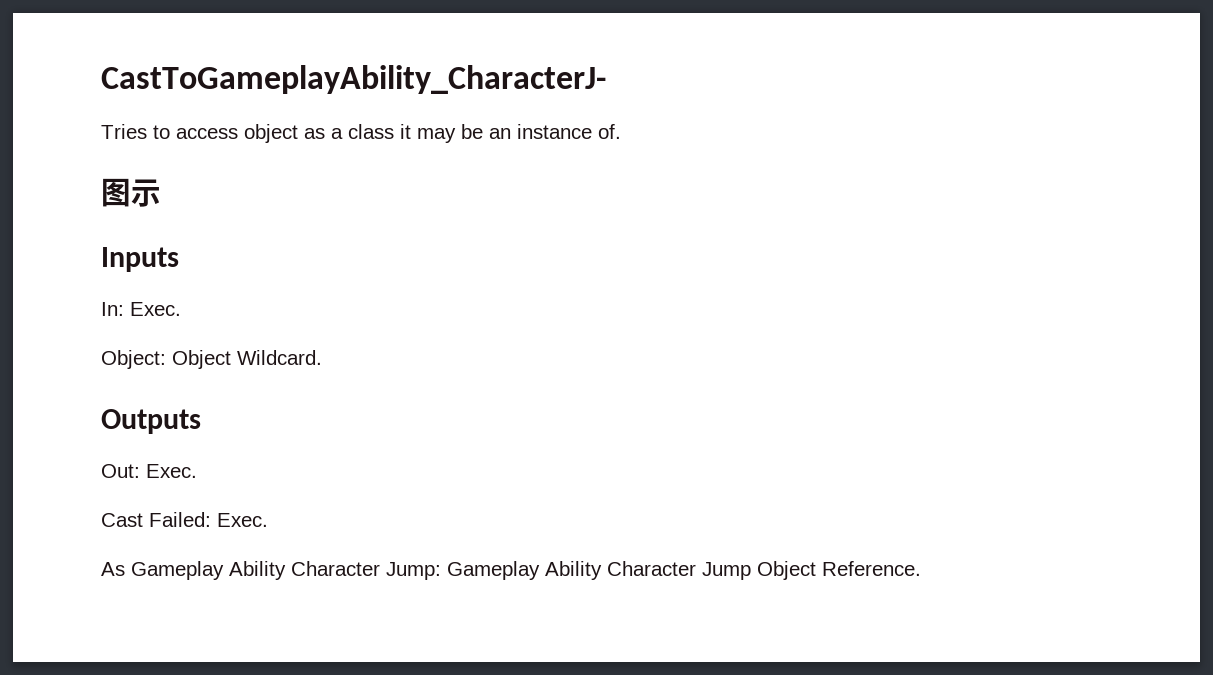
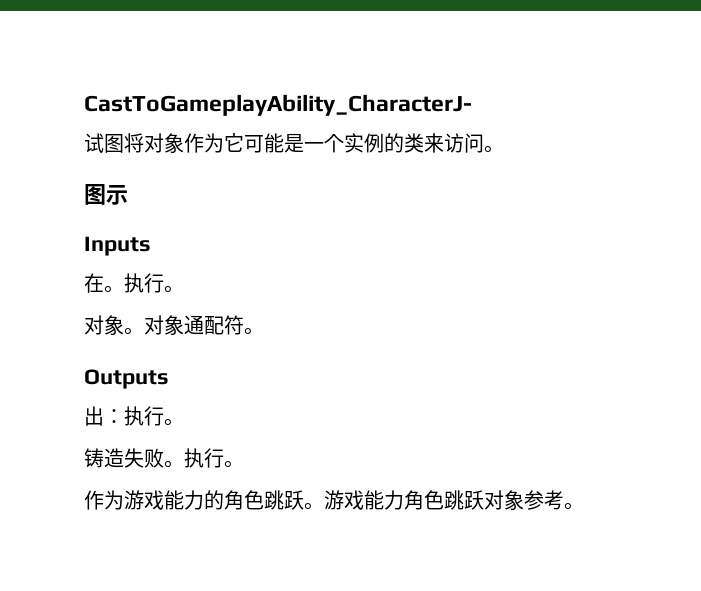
[101,124,621,143] [101,178,161,207] [101,247,179,272] [101,302,181,316] [101,350,322,369] [101,409,201,434] [101,464,197,478] [101,512,268,527] [101,561,921,580] Tries to access object as a class it may be an instance of. // 图示 // Inputs // In: Exec. // Object: Object Wildcard. // Outputs // Out: Exec. // Cast Failed: Exec. // As Gameplay Ability Character Jump: Gameplay Ability Character Jump Object Reference. -> [84,133,504,153] [84,184,128,205] [84,236,151,256] [84,273,184,293] [84,315,264,335] [84,369,169,389] [84,406,184,426] [84,448,244,468] [84,490,584,510] 试图将对象作为它可能是一个实例的类来访问。 // 图示 // Inputs // 在。执行。 // 对象。对象通配符。 // Outputs // 出：执行。 // 铸造失败。执行。 // 作为游戏能力的角色跳跃。游戏能力角色跳跃对象参考。

